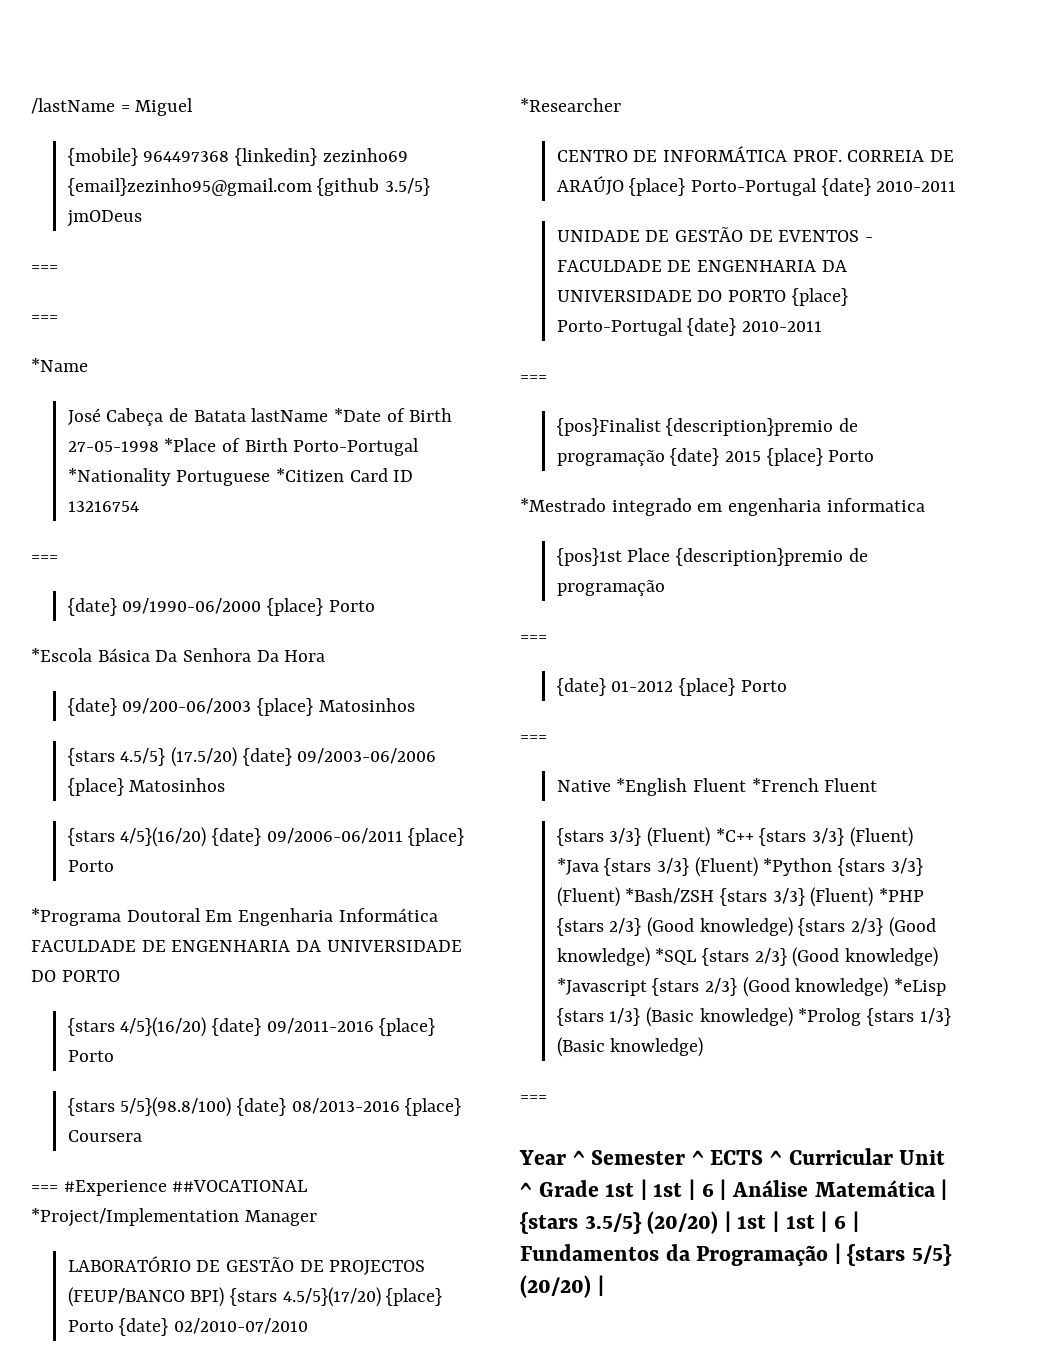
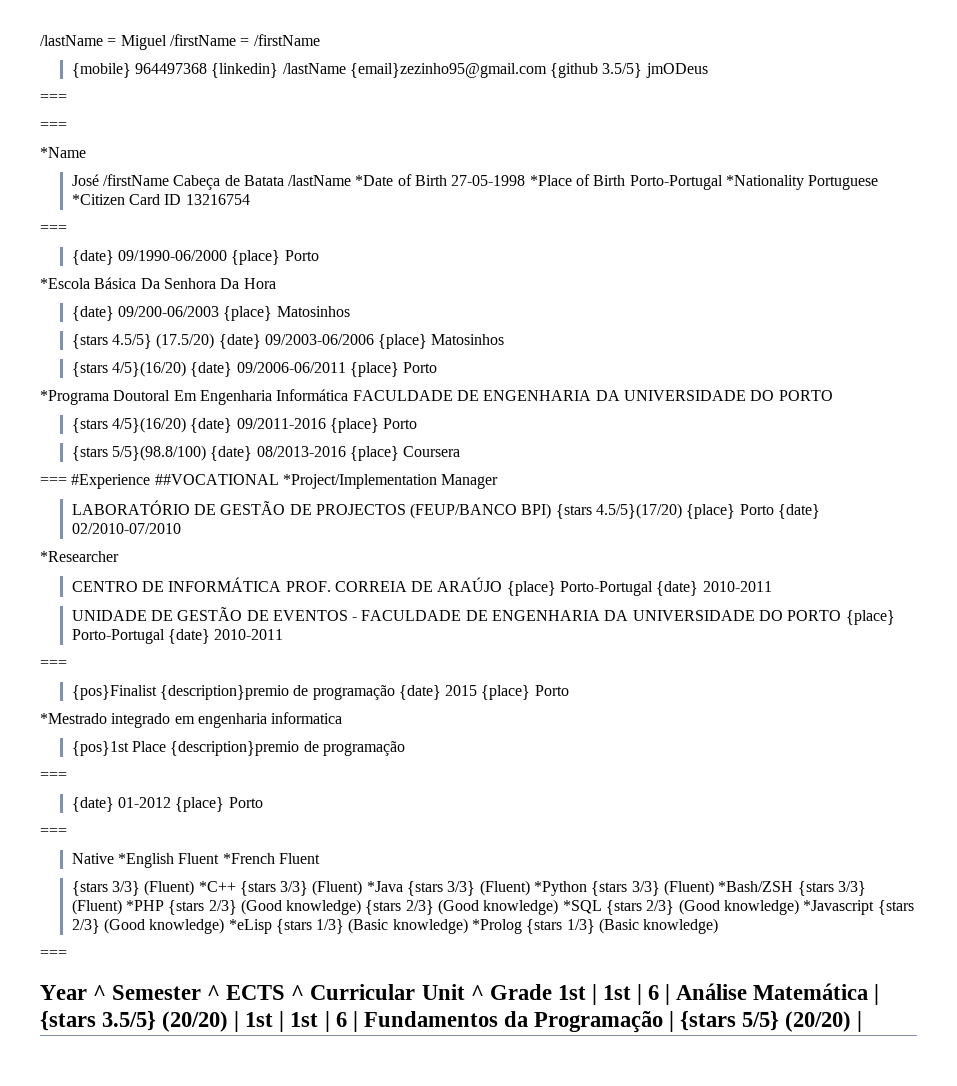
(194, 107) none -> [169,34,320,46] /firstName = /firstName
[322,148,408,162] zezinho69 -> [282,63,346,74] /lastName
(101, 416) none -> [102,174,169,186] /firstName
[251,408,329,422] lastName -> [288,175,352,186] /lastName

